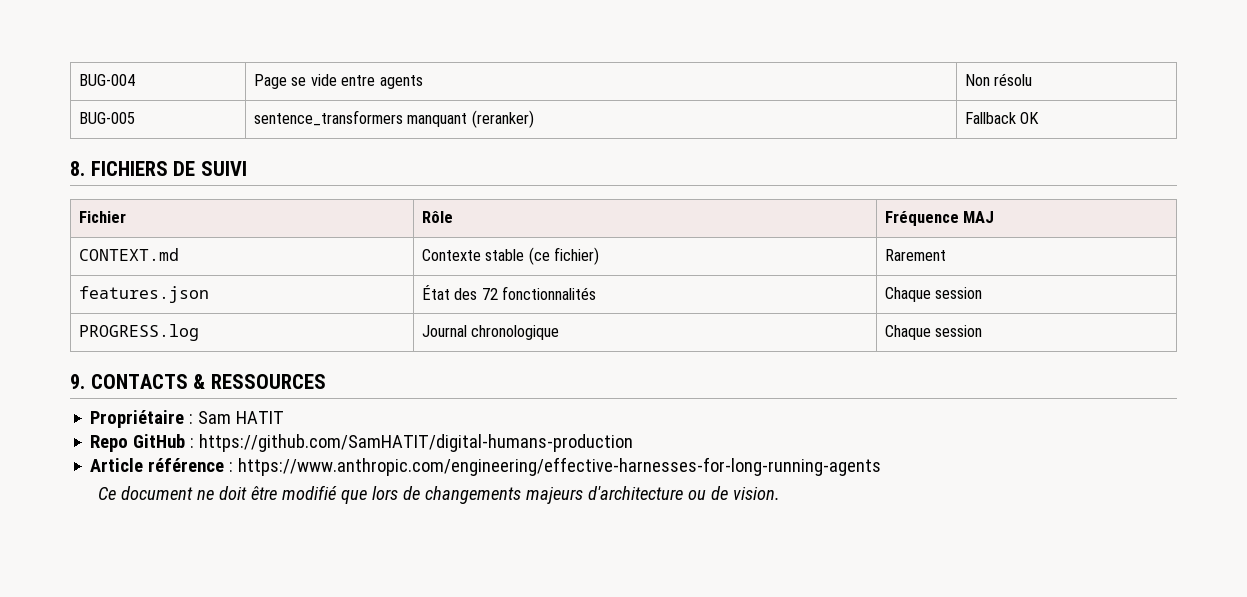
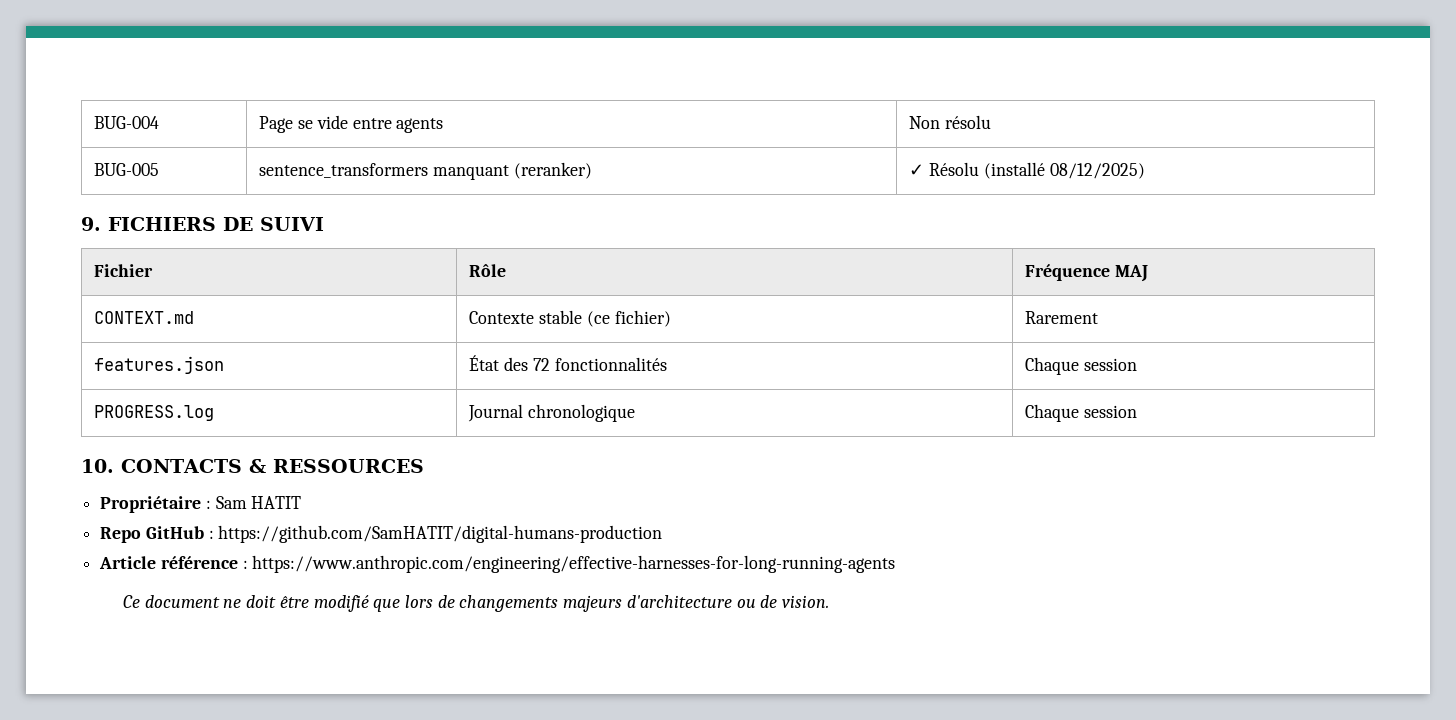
[964,112,1040,124] [70,161,85,176] Fallback OK // 8. -> [909,162,1145,179] [81,217,101,231] ✓ Résolu (installé 08/12/2025) // 9.
[70,374,85,389] 9. -> [81,459,114,473] 10.

